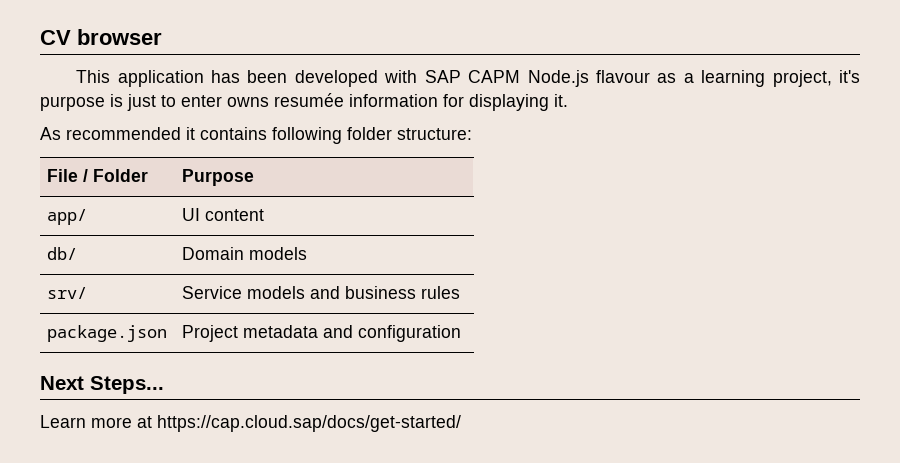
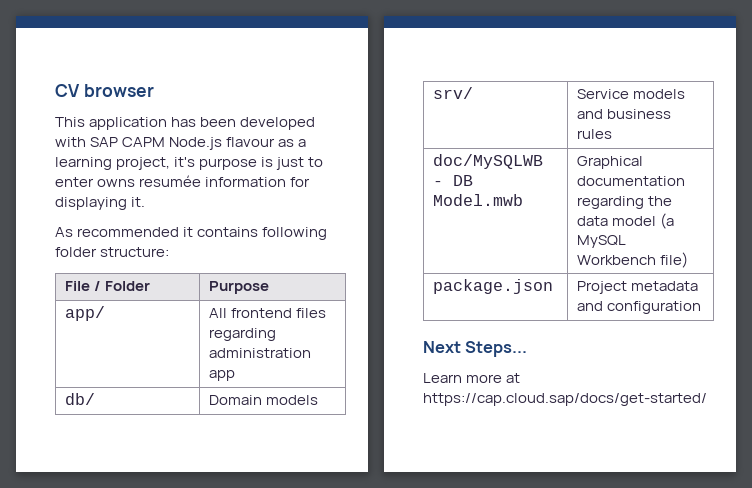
[182,208,265,221] UI content -> [208,308,326,318] [208,328,276,341] [208,348,311,358] [208,370,235,381] All frontend files regarding administration app
(461, 292) none -> [432,154,543,169] [432,175,473,186] [432,194,523,206] [576,156,643,169] [576,176,685,186] [576,196,672,209] [576,213,674,229] [576,235,626,248] [576,252,688,268] // doc/MySQLWB - DB Model.mwb | Graphical documentation regarding the data model (a MySQL Workbench file)

